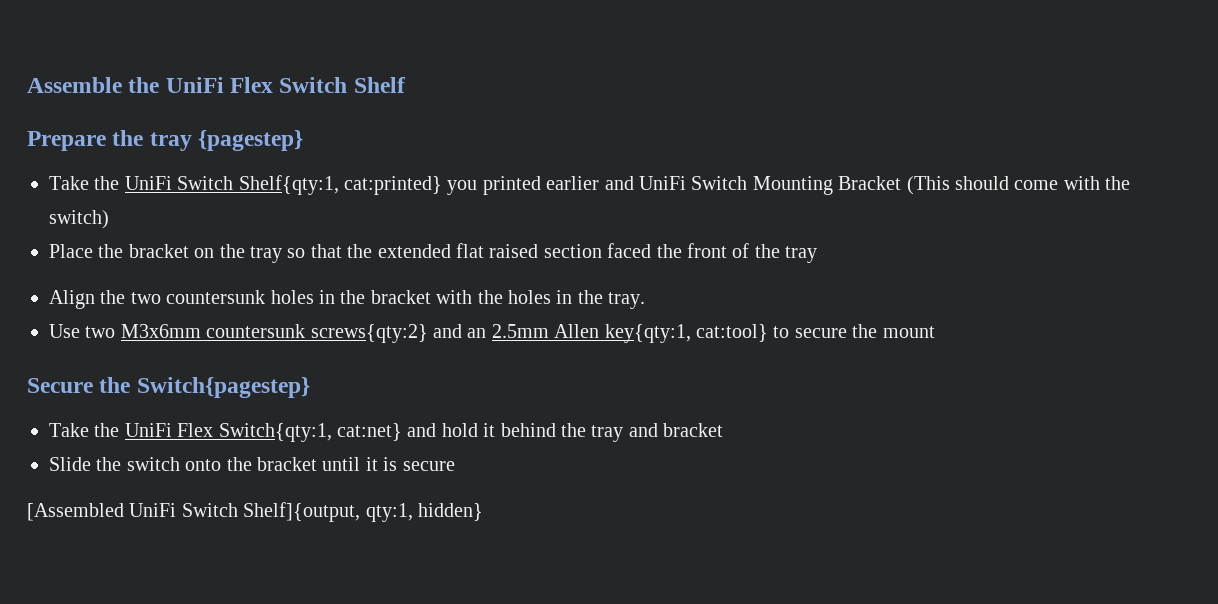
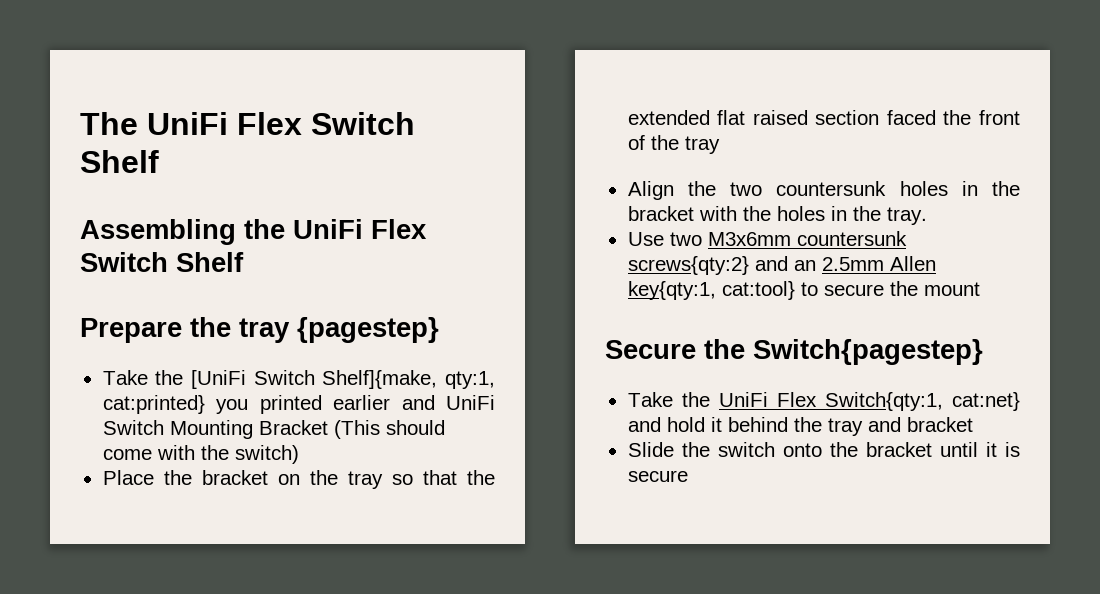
[27,77,122,93] Assemble -> [80,112,415,135] [80,150,159,173] [80,219,236,245] The UniFi Flex Switch Shelf // Assembling
[124,175,339,195] UniFi Switch Shelf{qty:1, -> [190,370,495,389] [UniFi Switch Shelf]{make, qty:1,
[27,502,483,522] // [Assembled UniFi Switch Shelf]{output, qty:1, hidden} -> (688, 476) none

